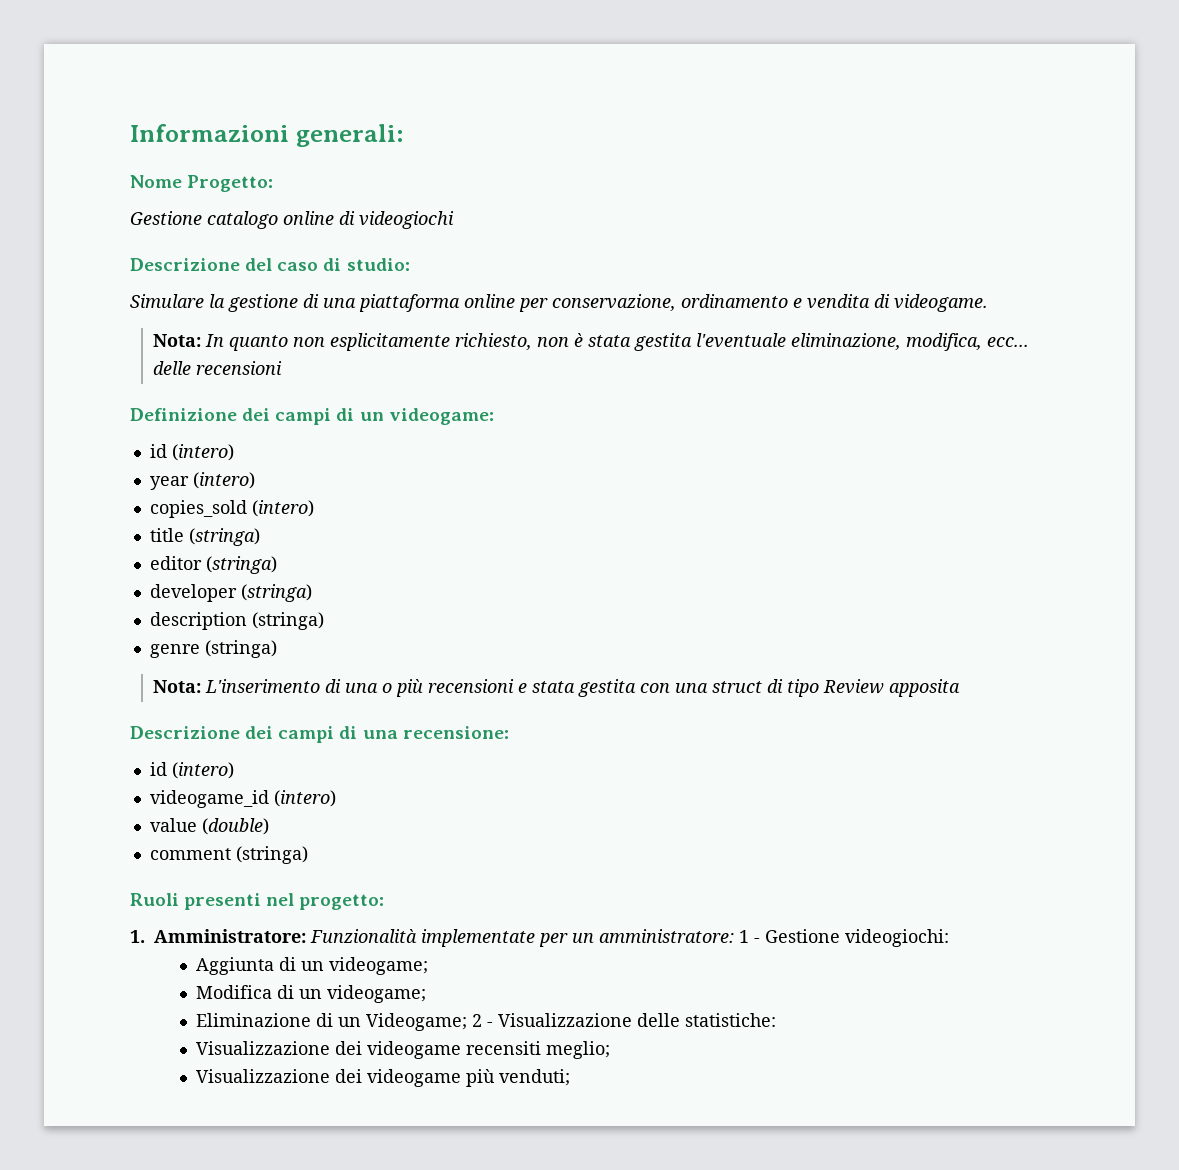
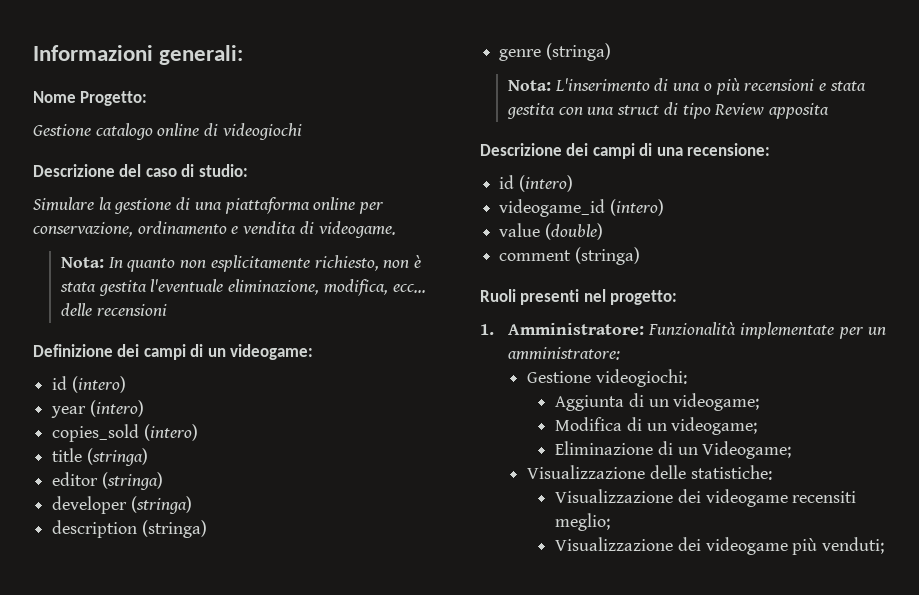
[739,930,760,943] 1 - -> (620, 353) //
[472,1014,494,1027] 2 - -> (792, 450) //

